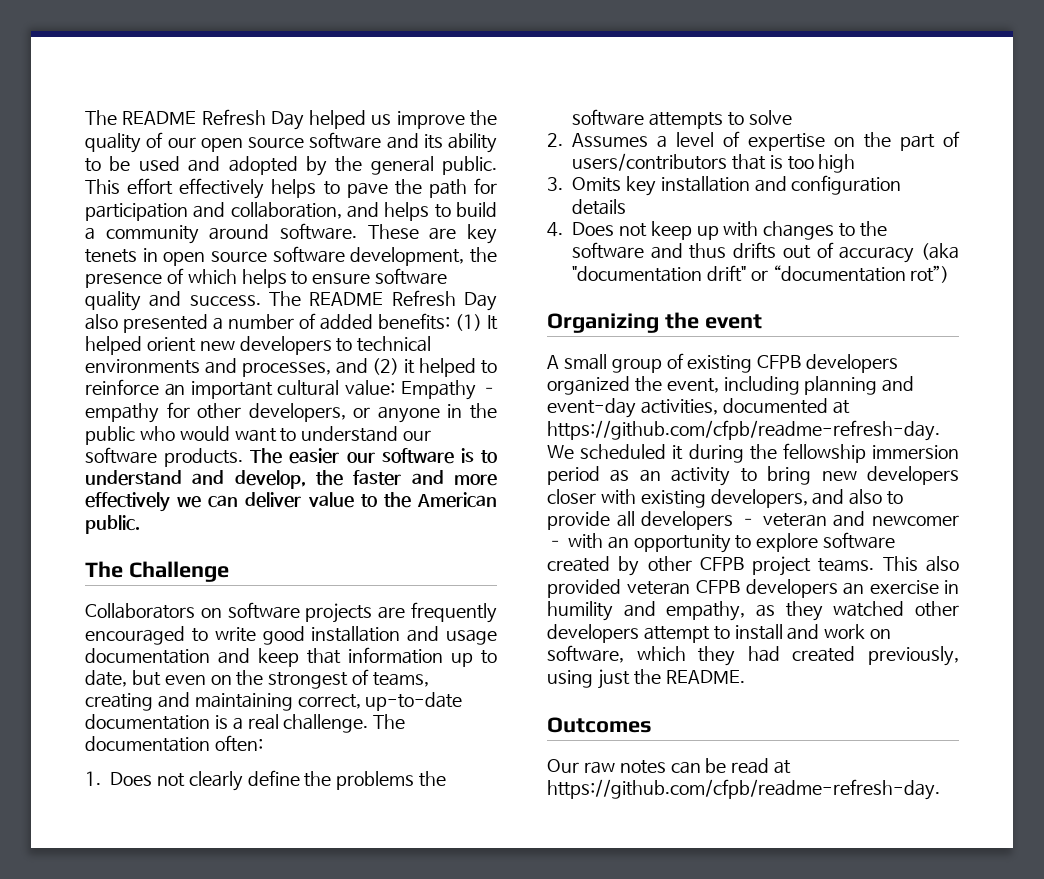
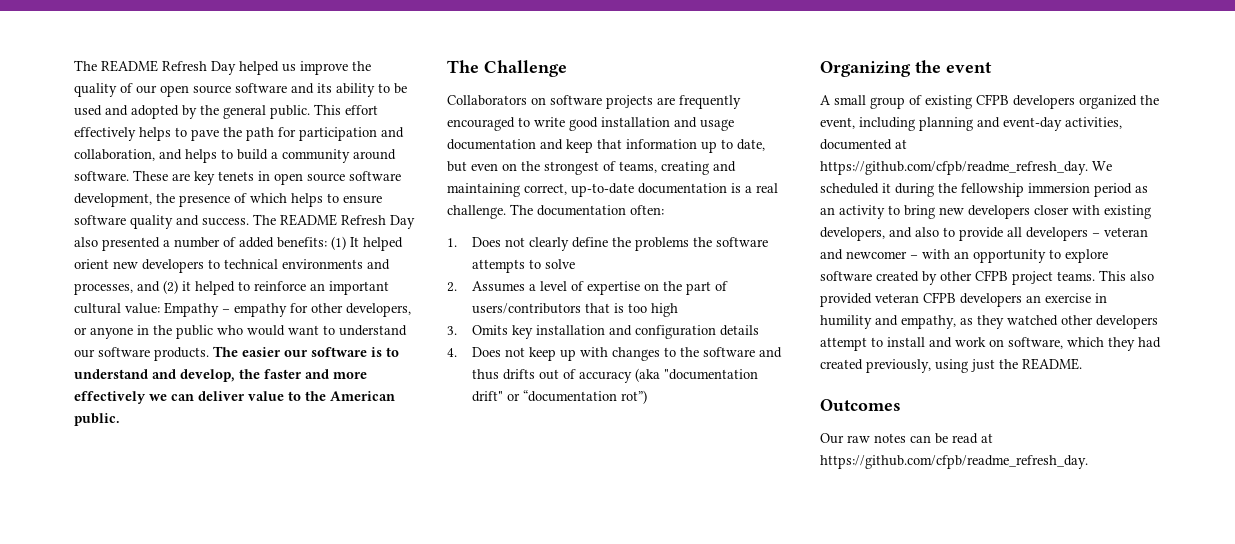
[547,420,940,441] https://github.com/cfpb/readme-refresh-day. -> [820,161,1088,175] https://github.com/cfpb/readme_refresh_day.
[547,779,940,800] https://github.com/cfpb/readme-refresh-day. -> [820,455,1088,469] https://github.com/cfpb/readme_refresh_day.

